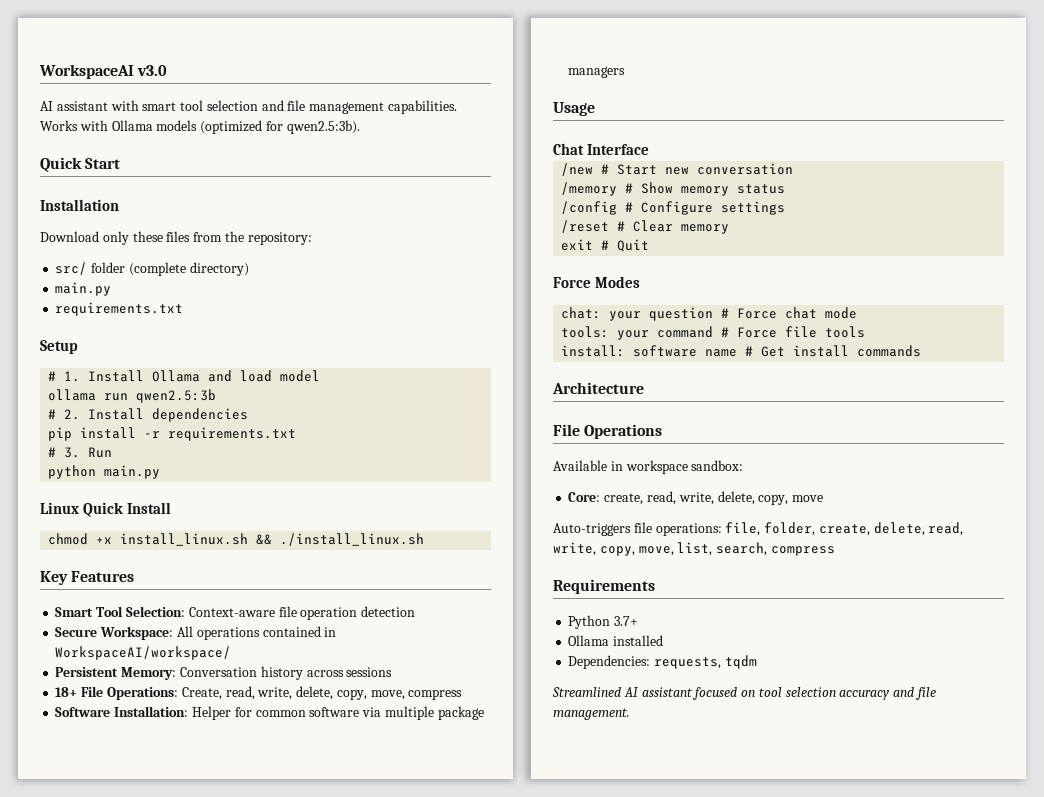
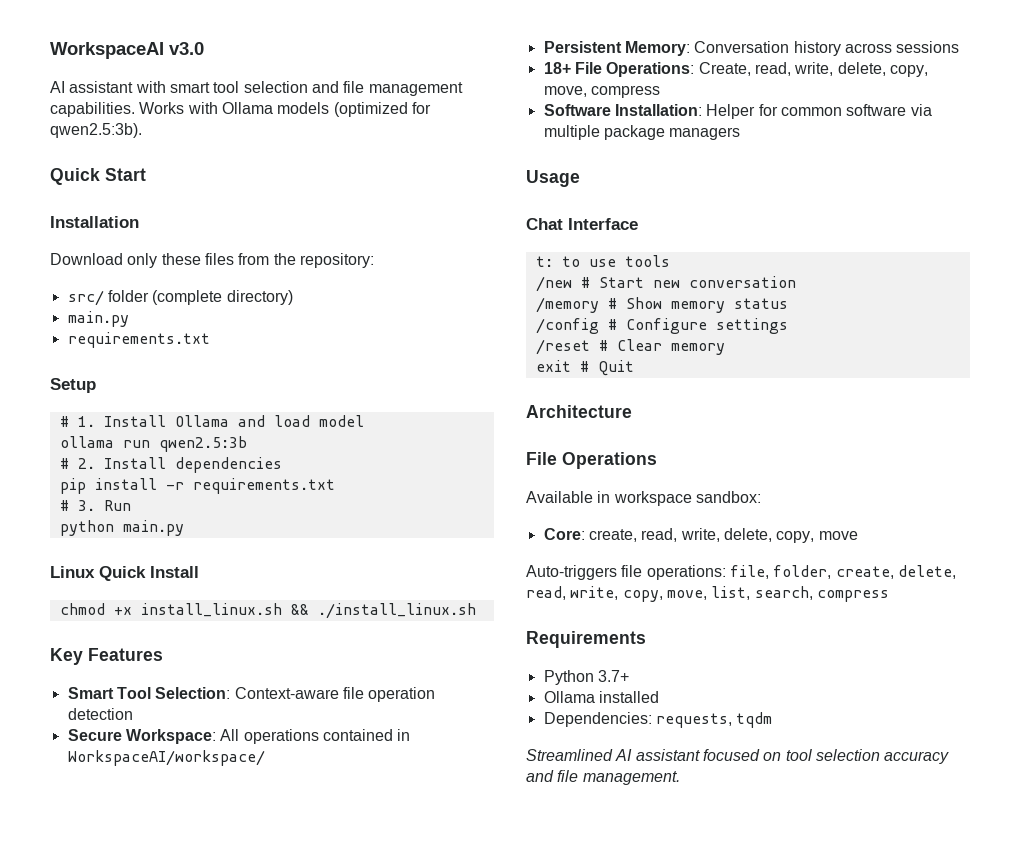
(649, 149) none -> [535,255,670,267] // t: to use tools
[553,276,640,288] [561,307,858,321] [561,326,866,340] [561,345,922,357] // Force Modes // chat: your question # Force chat mode // tools: your command # Force file tools // install: software name # Get install commands -> (634, 368) none

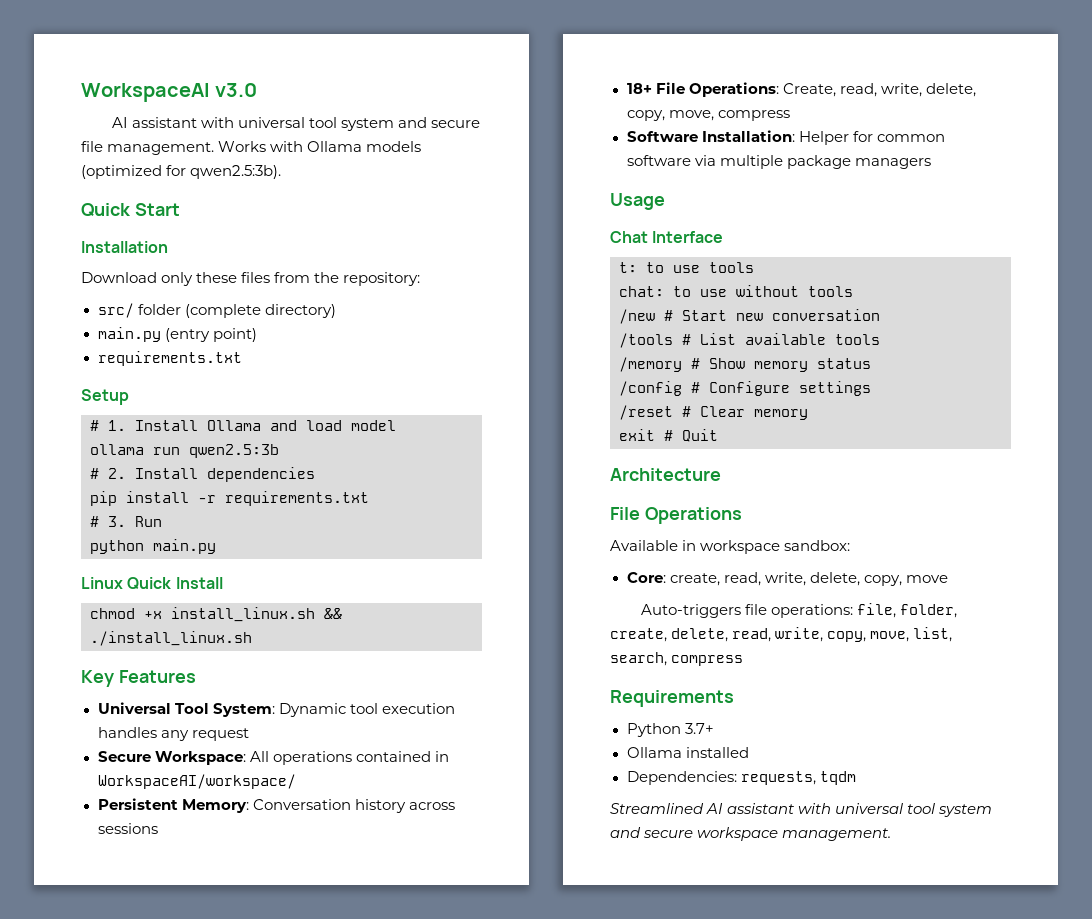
[169,81,463,96] [50,102,135,117] smart tool selection and file management capabilities. -> [238,117,481,131] [81,141,215,155] universal tool system and secure file management.
(129, 319) none -> [164,328,257,342] (entry point)
[67,687,436,702] [67,708,133,720] Smart Tool Selection: Context-aware file operation detection -> [97,702,455,717] [97,727,249,741] Universal Tool System: Dynamic tool execution handles any request
(670, 261) none -> [619,285,853,297] // chat: to use without tools
(796, 282) none -> [619,333,880,348] // /tools # List available tools
[702,749,950,764] [526,770,579,782] focused on tool selection accuracy and file -> [798,803,993,817] [610,827,779,841] with universal tool system and secure workspace

